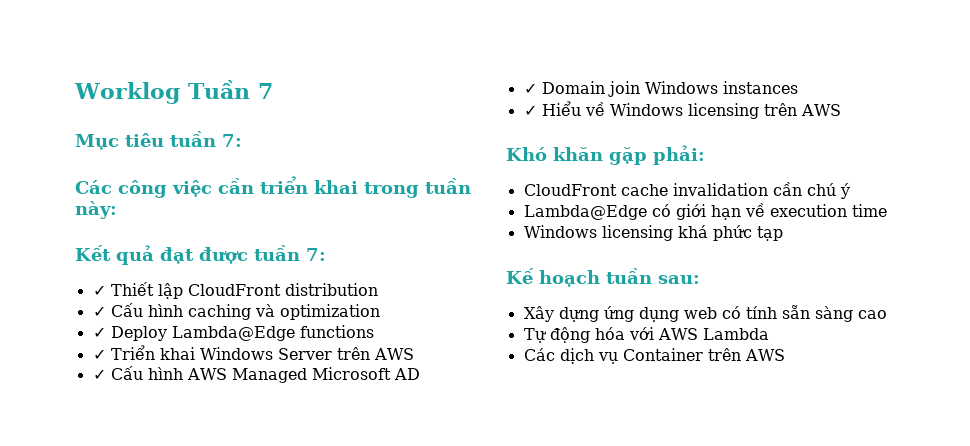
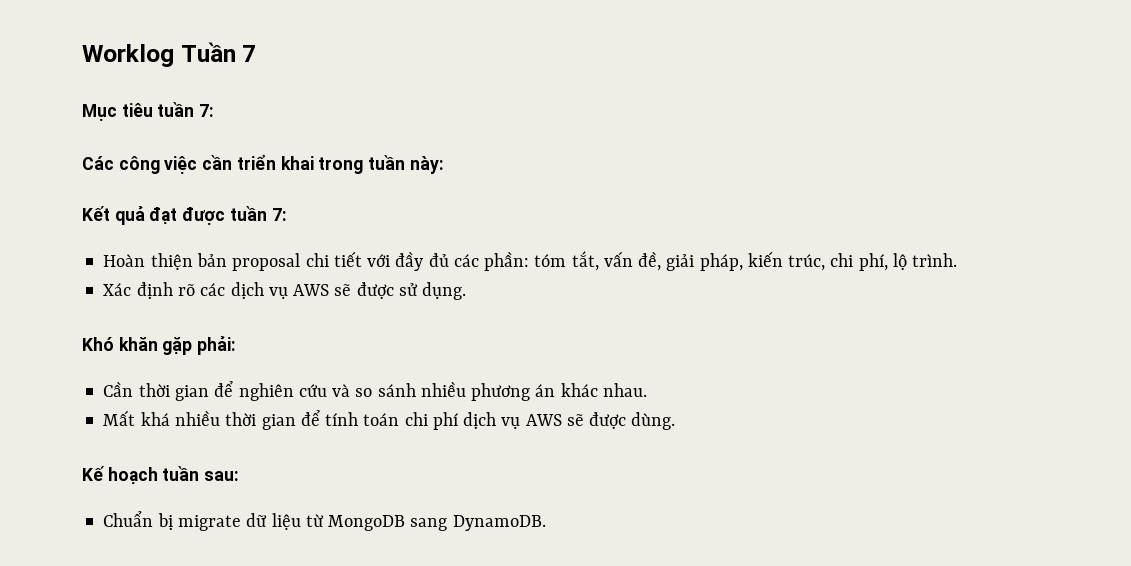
[92,282,378,299] [92,303,380,320] [92,325,374,341] [92,345,414,360] [92,366,420,383] [523,81,798,97] [523,101,841,119] [506,145,705,165] [523,182,850,199] [523,203,887,220] [523,225,783,241] [506,268,700,287] [523,305,887,322] [523,327,769,343] [523,348,785,364] ✓ Thiết lập CloudFront distribution // ✓ Cấu hình caching và optimization // ✓ Deploy Lambda@Edge functions // ✓ Triển khai Windows Server trên AWS // ✓ Cấu hình AWS Managed Microsoft AD // ✓ Domain join Windows instances // ✓ Hiểu về Windows licensing trên AWS // Khó khăn gặp phải: // CloudFront cache invalidation cần chú ý // Lambda@Edge có giới hạn về execution time // Windows licensing khá phức tạp // Kế hoạch tuần sau: // Xây dựng ứng dụng web có tính sẵn sàng cao // Tự động hóa với AWS Lambda // Các dịch vụ Container trên AWS -> [103,251,958,271] [103,282,467,300] [82,336,237,355] [103,381,647,401] [103,410,676,430] [82,466,240,485] [103,511,546,531] Hoàn thiện bản proposal chi tiết với đầy đủ các phần: tóm tắt, vấn đề, giải pháp, kiến trúc, chi phí, lộ trình. // Xác định rõ các dịch vụ AWS sẽ được sử dụng. // Khó khăn gặp phải: // Cần thời gian để nghiên cứu và so sánh nhiều phương án khác nhau. // Mất khá nhiều thời gian để tính toán chi phí dịch vụ AWS sẽ được dùng. // Kế hoạch tuần sau: // Chuẩn bị migrate dữ liệu từ MongoDB sang DynamoDB.

